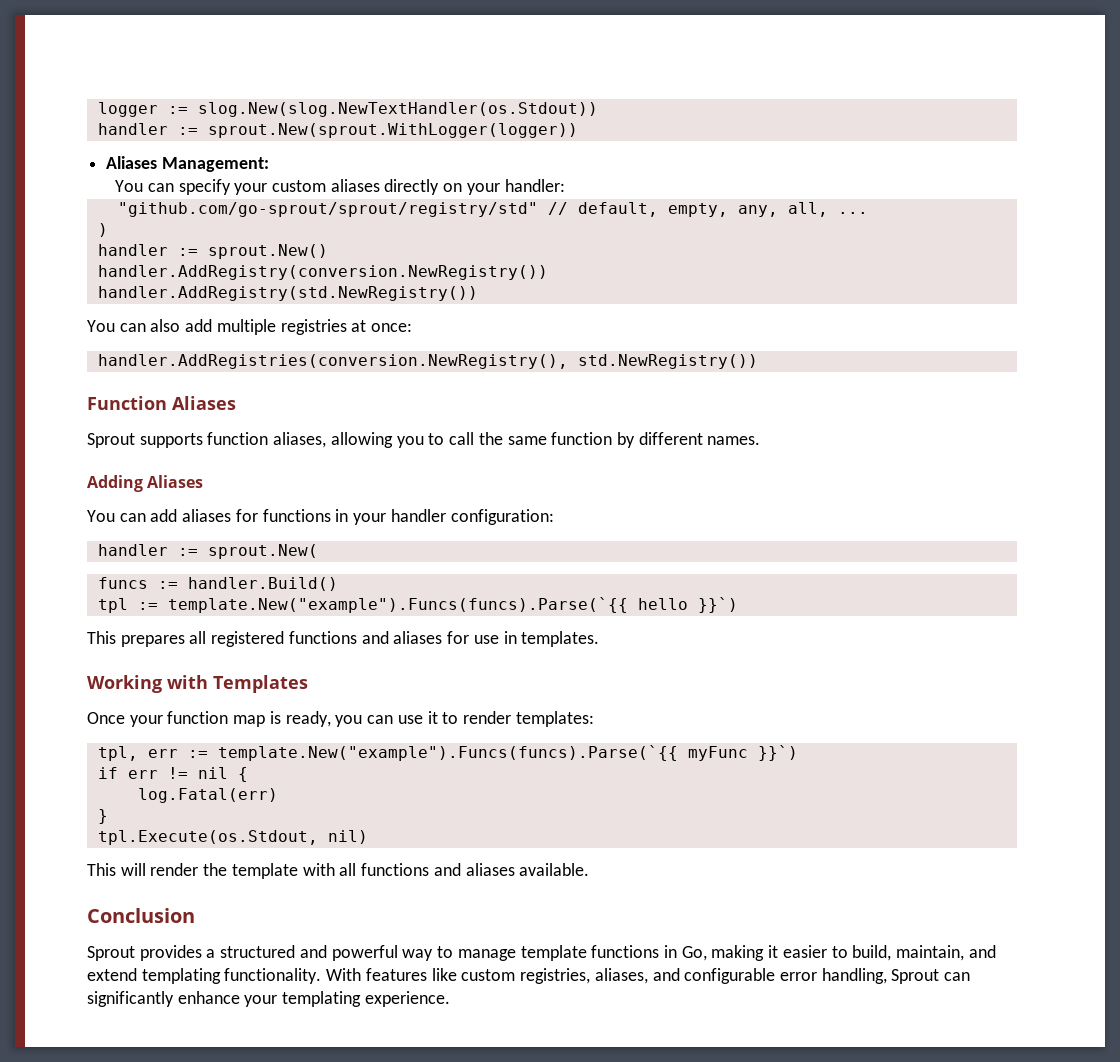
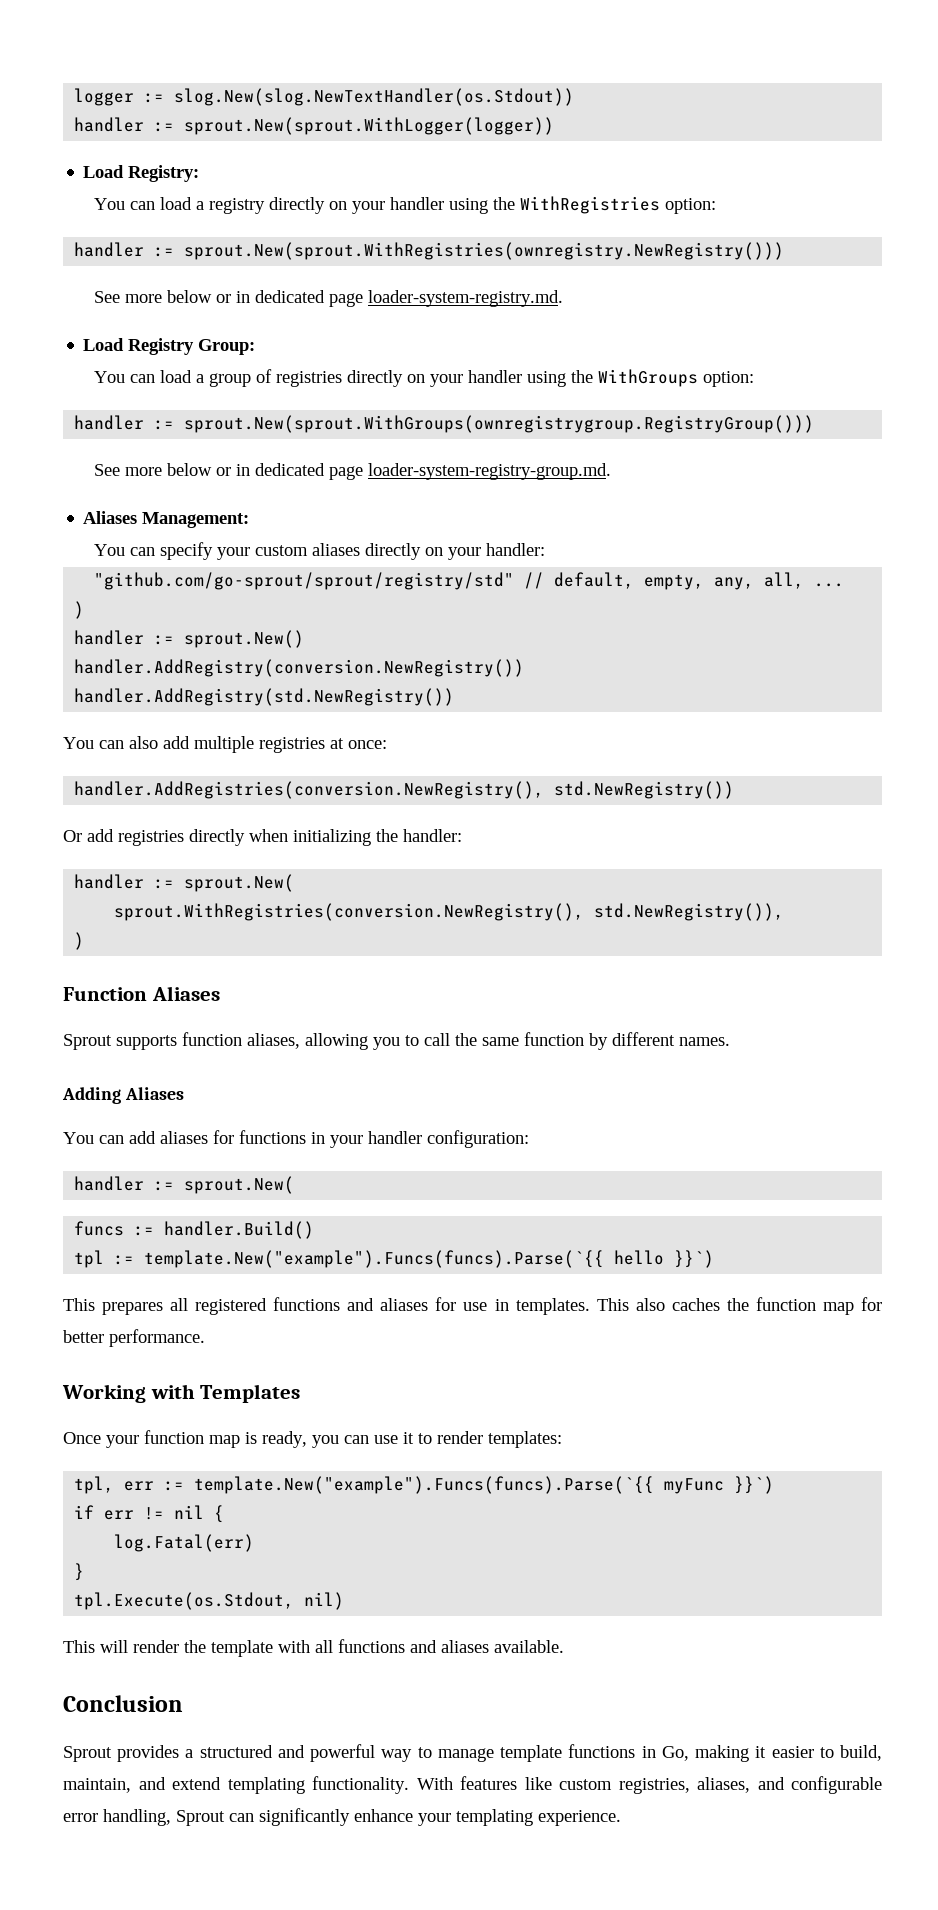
(578, 130) none -> [83,165,200,182] [94,196,717,214] [74,242,785,260] [94,290,564,307] [83,338,256,355] [94,369,755,387] [74,415,815,433] [94,463,612,480] // Load Registry: // You can load a registry directly on your handler using the WithRegistries option: // handler := sprout.New(sprout.WithRegistries(ownregistry.NewRegistry())) // See more below or in dedicated page loader-system-registry.md. // Load Registry Group: // You can load a group of registries directly on your handler using the WithGroups option: // handler := sprout.New(sprout.WithGroups(ownregistrygroup.RegistryGroup())) // See more below or in dedicated page loader-system-registry-group.md.
(758, 361) none -> [63,829,462,846] [74,874,295,892] [114,903,785,921] [74,932,85,950] // Or add registries directly when initializing the handler: // handler := sprout.New( // sprout.WithRegistries(conversion.NewRegistry(), std.NewRegistry()), // )
(600, 639) none -> [596,1297,882,1315] [63,1329,205,1347] This also caches the function map for better performance.

